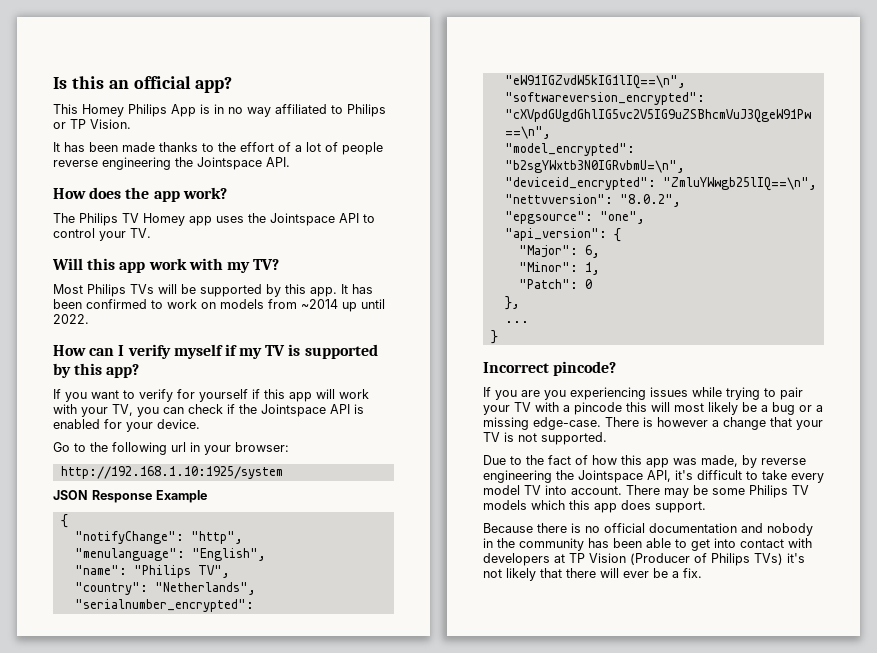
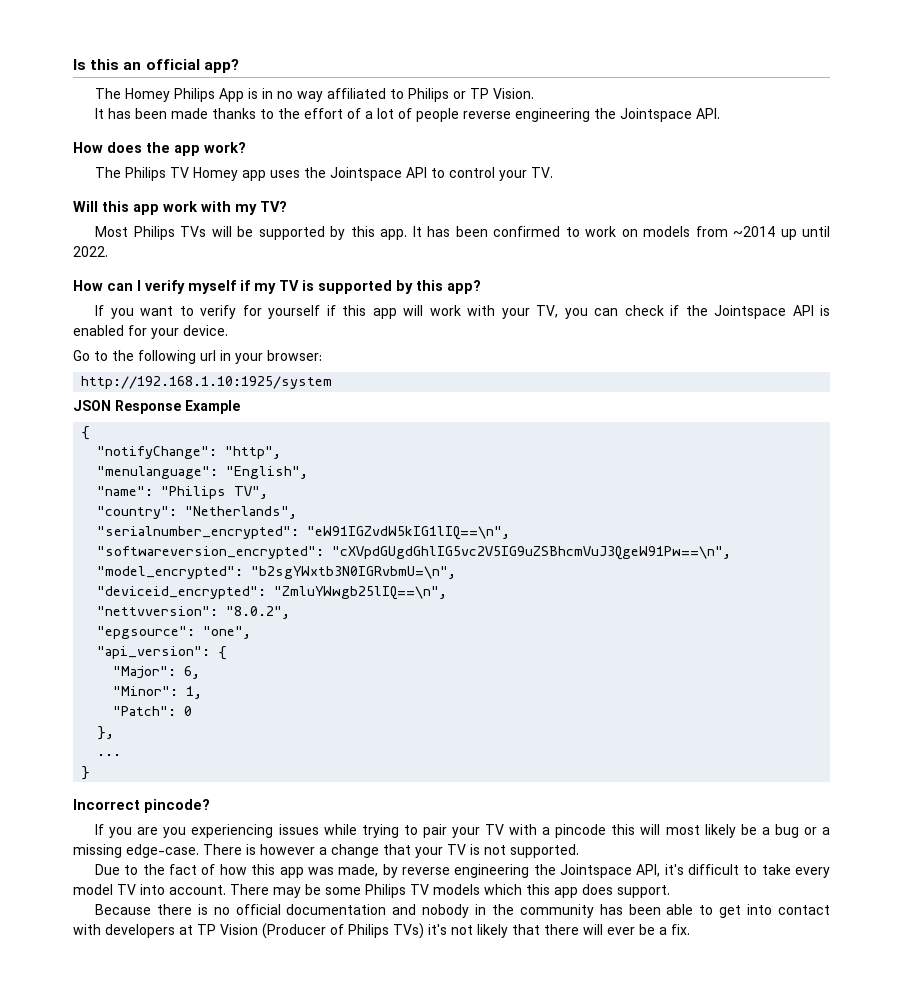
[53,104,78,114] This -> [95,88,122,99] The

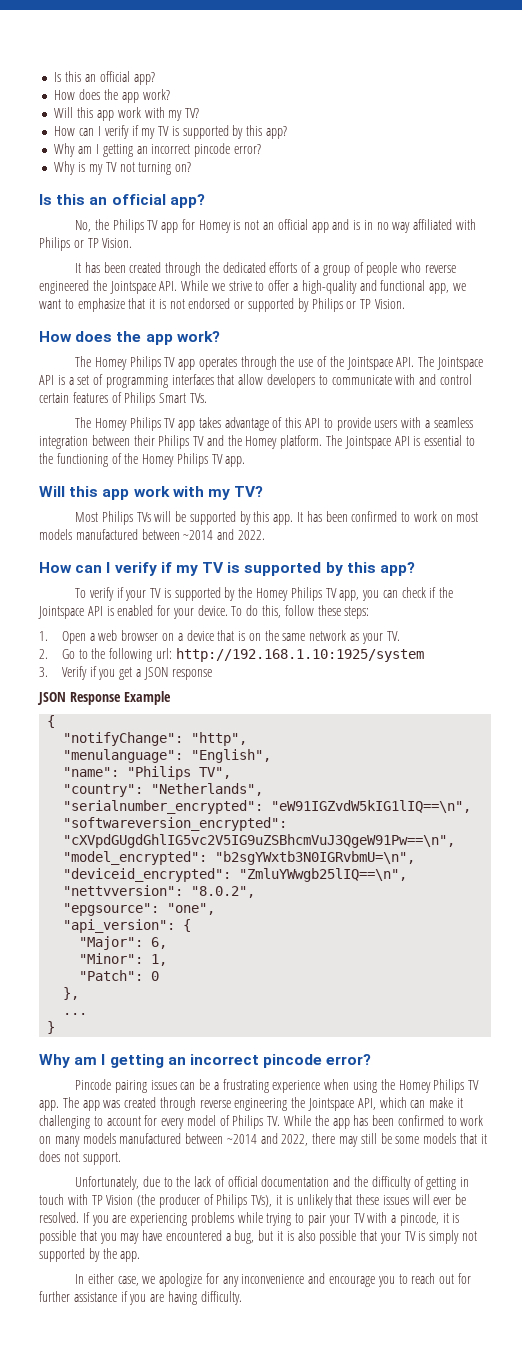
[73,59,239,73] [95,88,245,102] Is this an official app? // The Homey Philips App -> [54,71,155,85] [54,89,170,103] [54,107,200,121] [54,125,287,139] [54,143,261,157] [54,161,192,175] [39,194,205,208] [74,219,350,233] Is this an official app? // How does the app work? // Will this app work with my TV? // How can I verify if my TV is supported by this app? // Why am I getting an incorrect pincode error? // Why is my TV not turning on? // Is this an official app? // No, the Philips TV app for Homey is not an official app and
[390,89,405,99] to -> [455,219,476,230] with
[171,108,344,119] made thanks to the effort -> [129,262,298,276] created through the dedicated efforts
[377,108,395,119] lot -> [322,265,350,276] group
[463,108,721,122] reverse engineering the Jointspace API. -> [401,262,456,273] [39,280,466,294] [39,298,405,312] who reverse engineered the Jointspace API. While we strive to offer a high-quality and functional app, we want to emphasize that it is not endorsed or supported by Philips or TP Vision.
[125,167,554,181] Philips TV Homey app uses the Jointspace API to control your TV. -> [94,356,483,370] [39,374,472,388] [39,392,207,406] [74,417,473,431] [39,435,475,449] [39,453,246,467] Homey Philips TV app operates through the use of the Jointspace API. The Jointspace API is a set of programming interfaces that allow developers to communicate with and control certain features of Philips Smart TVs. // The Homey Philips TV app takes advantage of this API to provide users with a seamless integration between their Philips TV and the Homey platform. The Jointspace API is essential to the functioning of the Homey Philips TV app.
[643,226,831,240] models from ~2014 up until -> [456,512,479,522] [39,529,235,540] most models manufactured between ~2014 and
[188,280,481,294] [95,305,559,319] myself if my TV is supported by this app? // If you want to verify for yourself if this app will work with your TV, -> [160,562,416,576] [74,587,360,601] if my TV is supported by this app? // To verify if your TV is supported by the Homey Philips TV app,
[73,350,322,364] [81,376,333,389] // Go to the following url in your browser: // http://192.168.1.10:1925/system -> [231,605,370,619] [39,630,400,644] [39,648,424,662] [39,666,212,680] To do this, follow these steps: // 1. Open a web browser on a device that is on the same network as your TV. // 2. Go to the following url: http://192.168.1.10:1925/system // 3. Verify if you get a JSON response
[73,799,210,813] [95,824,319,838] Incorrect pincode? // If you are you experiencing issues -> [39,1054,372,1068] [74,1079,480,1093] [39,1097,463,1111] [39,1115,484,1129] [39,1133,487,1147] [39,1151,121,1165] [74,1176,470,1190] [39,1194,467,1208] [39,1212,234,1226] Why am I getting an incorrect pincode error? // Pincode pairing issues can be a frustrating experience when using the Homey Philips TV app. The app was created through reverse engineering the Jointspace API, which can make it challenging to account for every model of Philips TV. While the app has been confirmed to work on many models manufactured between ~2014 and 2022, there may still be some models that it does not support. // Unfortunately, due to the lack of official documentation and the difficulty of getting in touch with TP Vision (the producer of Philips TVs), it is unlikely that these issues will ever be resolved. If you are experiencing problems
[555,824,831,838] [73,844,579,858] [95,864,831,878] [73,884,670,898] [95,904,831,918] [73,923,690,939] pincode this will most likely be a bug or a missing edge-case. There is however a change that your TV is not supported. // Due to the fact of how this app was made, by reverse engineering the Jointspace API, it's difficult to take every model TV into account. There may be some Philips TV models which this app does support. // Because there is no official documentation and nobody in the community has been able to get into contact with developers at TP Vision (Producer of Philips TVs) it's not likely that there will ever be a fix. -> [399,1212,460,1226] [39,1230,478,1244] [39,1248,141,1262] [74,1273,471,1287] [39,1291,242,1305] pincode, it is possible that you may have encountered a bug, but it is also possible that your TV is simply not supported by the app. // In either case, we apologize for any inconvenience and encourage you to reach out for further assistance if you are having difficulty.

